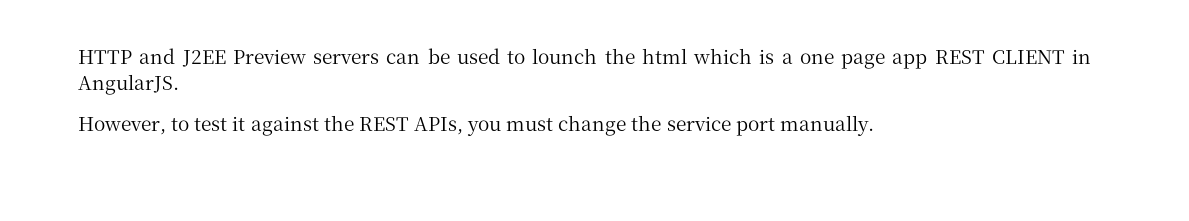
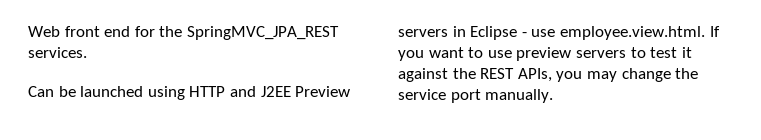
(78, 57) none -> [28,26,339,40] [28,47,87,58] [28,86,185,100] Web front end for the SpringMVC_JPA_REST services. // Can be launched using
[386,48,1091,69] [78,74,179,95] [78,117,166,135] can be used to lounch the html which is a one page app REST CLIENT in AngularJS. // However, -> [452,26,720,40] [398,47,626,61] in Eclipse - use employee.view.html. If you want to use preview servers
[506,118,554,131] must -> [586,71,617,82] may

